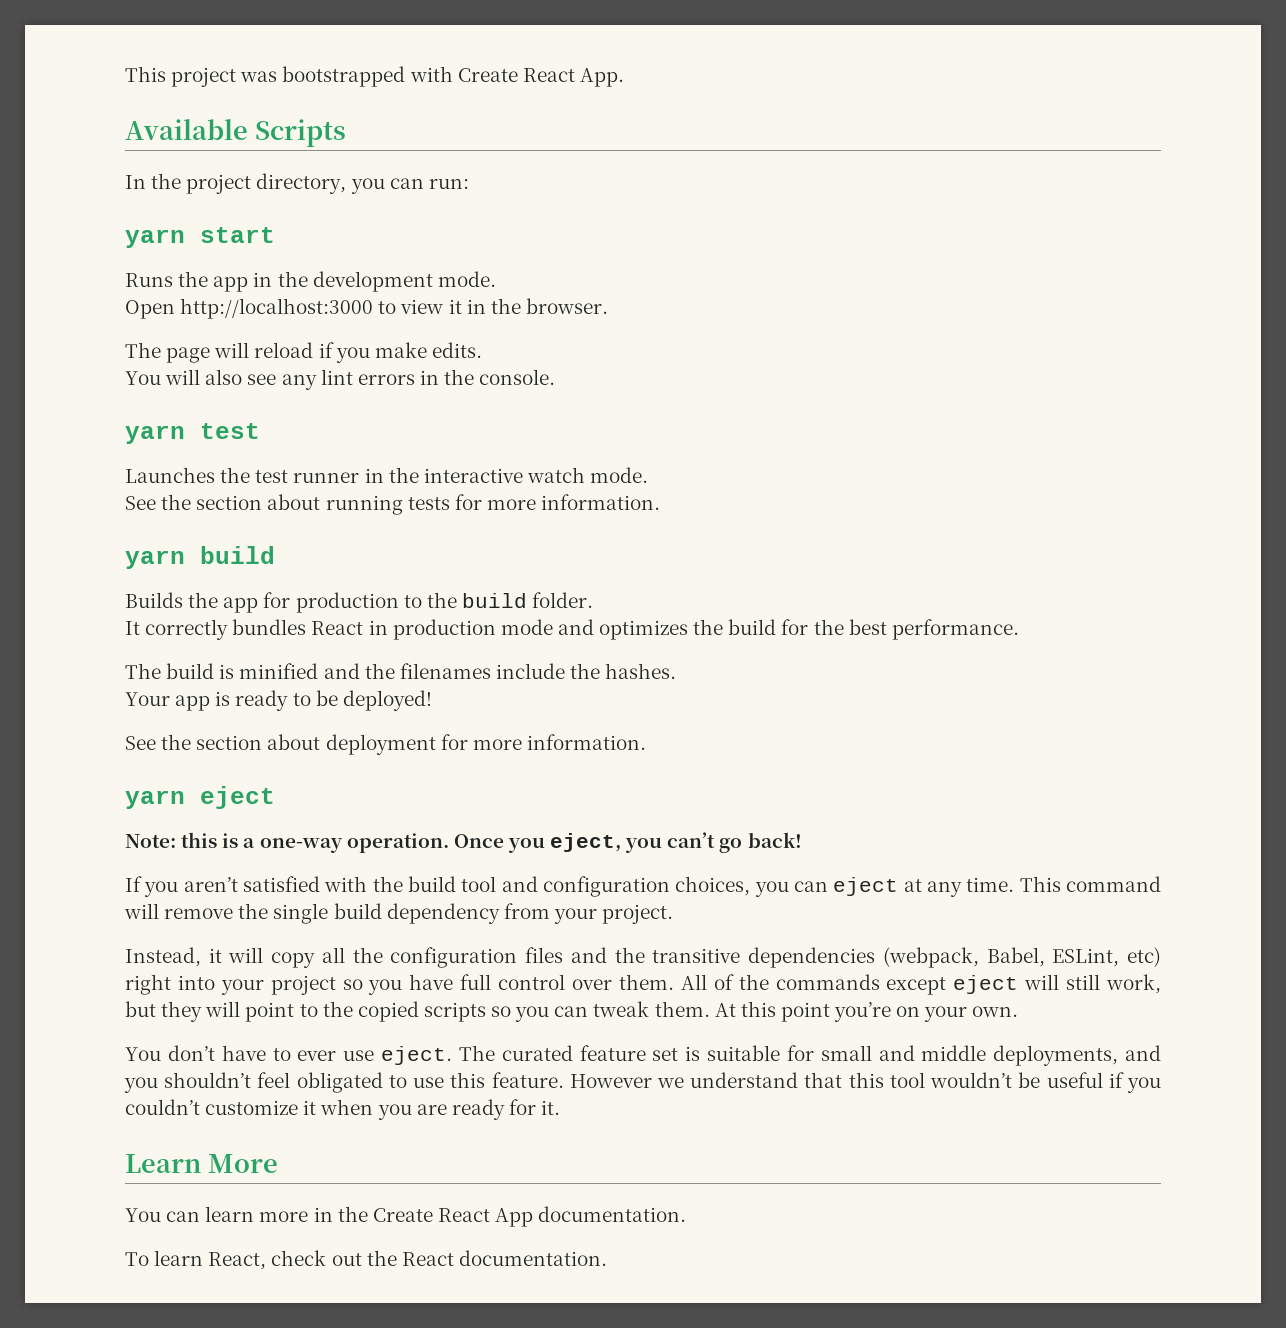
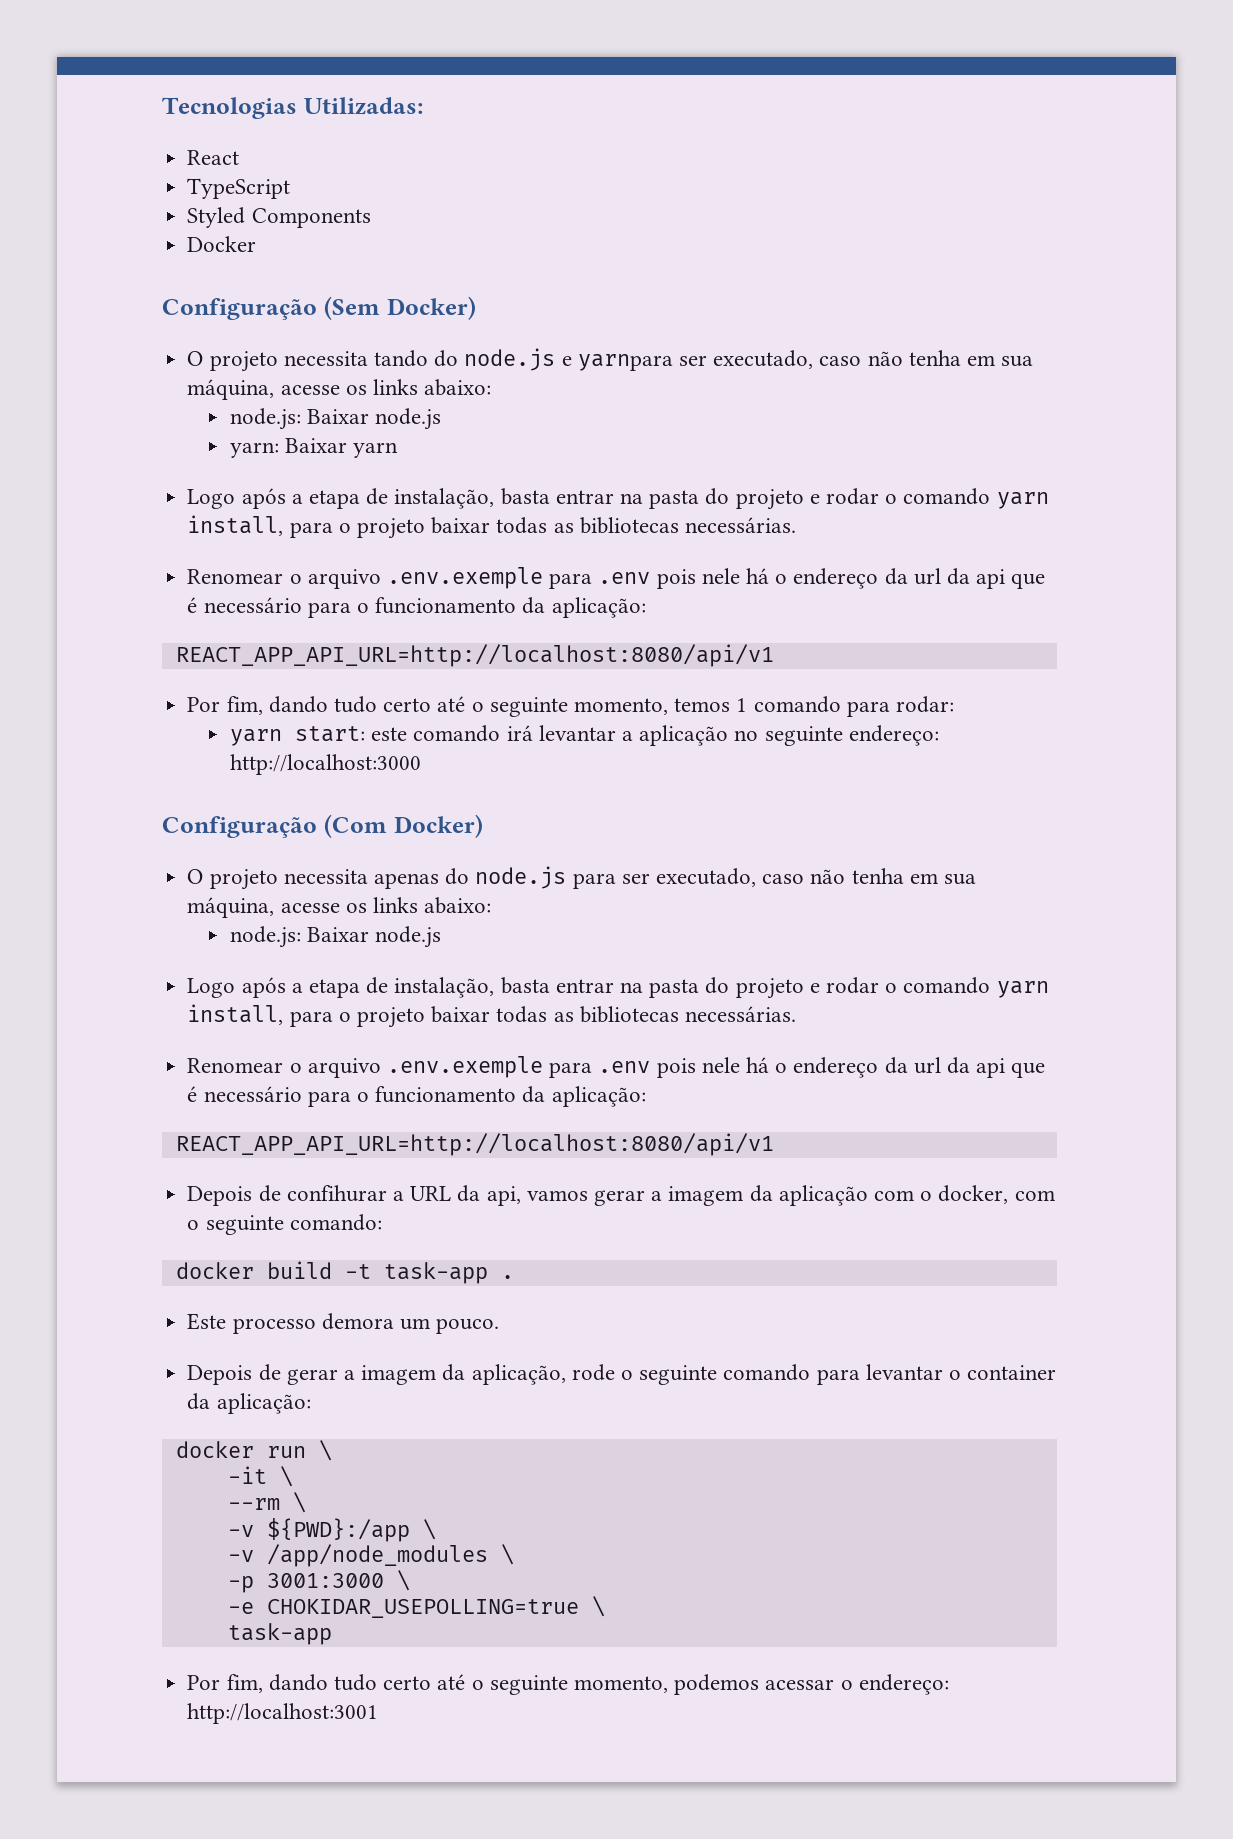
[125,66,624,87] [125,119,346,147] [125,173,469,194] [125,227,275,248] [125,271,496,292] [125,298,608,319] [125,342,482,363] [125,369,556,390] [125,423,260,444] [125,467,649,483] [125,494,661,515] [125,546,275,569] [125,592,594,613] [125,619,1019,640] [125,663,677,679] [125,690,432,711] [125,734,646,755] [125,786,275,809] [125,832,802,853] [125,876,1162,897] [124,903,674,924] [125,947,1161,968] [125,974,1162,995] [125,1001,1019,1022] [125,1045,1162,1066] [124,1072,1161,1093] [125,1099,561,1120] [125,1154,278,1173] [125,1206,687,1227] [125,1250,607,1270] This project was bootstrapped with Create React App. // Available Scripts // In the project directory, you can run: // yarn start // Runs the app in the development mode. // Open http://localhost:3000 to view it in the browser. // The page will reload if you make edits. // You will also see any lint errors in the console. // yarn test // Launches the test runner in the interactive watch mode. // See the section about running tests for more information. // yarn build // Builds the app for production to the build folder. // It correctly bundles React in production mode and optimizes the build for the best performance. // The build is minified and the filenames include the hashes. // Your app is ready to be deployed! // See the section about deployment for more information. // yarn eject // Note: this is a one-way operation. Once you eject, you can’t go back! // If you aren’t satisfied with the build tool and configuration choices, you can eject at any time. This command will remove the single build dependency from your project. // Instead, it will copy all the configuration files and the transitive dependencies (webpack, Babel, ESLint, etc) right into your project so you have full control over them. All of the commands except eject will still work, but they will point to the copied scripts so you can tweak them. At this point you’re on your own. // You don’t have to ever use eject. The curated feature set is suitable for small and middle deployments, and you shouldn’t feel obligated to use this feature. However we understand that this tool wouldn’t be useful if you couldn’t customize it when you are ready for it. // Learn More // You can learn more in the Create React App documentation. // To learn React, check out the React documentation. -> [162,97,423,119] [187,150,240,165] [187,178,291,199] [187,207,371,228] [187,236,257,252] [162,296,476,320] [187,348,1034,372] [187,379,492,400] [229,408,442,430] [229,438,399,458] [187,488,1049,510] [187,515,796,539] [187,567,1046,589] [187,597,646,618] [175,644,774,667] [187,696,955,717] [229,725,939,746] [229,754,421,775] [162,814,483,838] [187,866,977,890] [187,897,492,918] [229,926,442,948] [187,977,1049,999] [187,1004,796,1028] [187,1056,1046,1078] [187,1086,646,1107] [175,1133,774,1156] [187,1185,1055,1206] [187,1214,382,1235] [175,1261,514,1284] [187,1313,500,1334] [187,1364,1057,1385] [187,1393,311,1414] [175,1440,332,1461] [227,1466,293,1487] [227,1492,306,1513] [227,1518,436,1542] [227,1544,514,1567] [227,1570,410,1593] [227,1596,605,1618] [227,1623,332,1645] [187,1674,949,1695] [187,1703,379,1724] Tecnologias Utilizadas: // React // TypeScript // Styled Components // Docker // Configuração (Sem Docker) // O projeto necessita tando do node.js e yarnpara ser executado, caso não tenha em sua máquina, acesse os links abaixo: // node.js: Baixar node.js // yarn: Baixar yarn // Logo após a etapa de instalação, basta entrar na pasta do projeto e rodar o comando yarn install, para o projeto baixar todas as bibliotecas necessárias. // Renomear o arquivo .env.exemple para .env pois nele há o endereço da url da api que é necessário para o funcionamento da aplicação: // REACT_APP_API_URL=http://localhost:8080/api/v1 // Por fim, dando tudo certo até o seguinte momento, temos 1 comando para rodar: // yarn start: este comando irá levantar a aplicação no seguinte endereço: http://localhost:3000 // Configuração (Com Docker) // O projeto necessita apenas do node.js para ser executado, caso não tenha em sua máquina, acesse os links abaixo: // node.js: Baixar node.js // Logo após a etapa de instalação, basta entrar na pasta do projeto e rodar o comando yarn install, para o projeto baixar todas as bibliotecas necessárias. // Renomear o arquivo .env.exemple para .env pois nele há o endereço da url da api que é necessário para o funcionamento da aplicação: // REACT_APP_API_URL=http://localhost:8080/api/v1 // Depois de confihurar a URL da api, vamos gerar a imagem da aplicação com o docker, com o seguinte comando: // docker build -t task-app . // Este processo demora um pouco. // Depois de gerar a imagem da aplicação, rode o seguinte comando para levantar o container da aplicação: // docker run \ // -it \ // --rm \ // -v ${PWD}:/app \ // -v /app/node_modules \ // -p 3001:3000 \ // -e CHOKIDAR_USEPOLLING=true \ // task-app // Por fim, dando tudo certo até o seguinte momento, podemos acessar o endereço: http://localhost:3001

